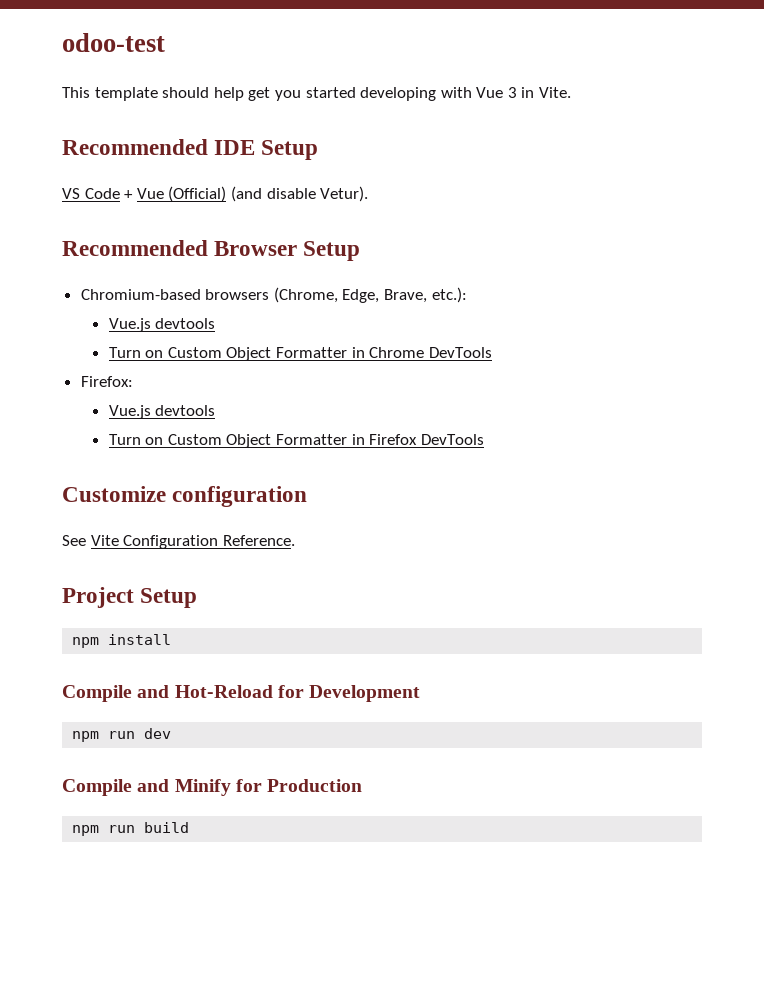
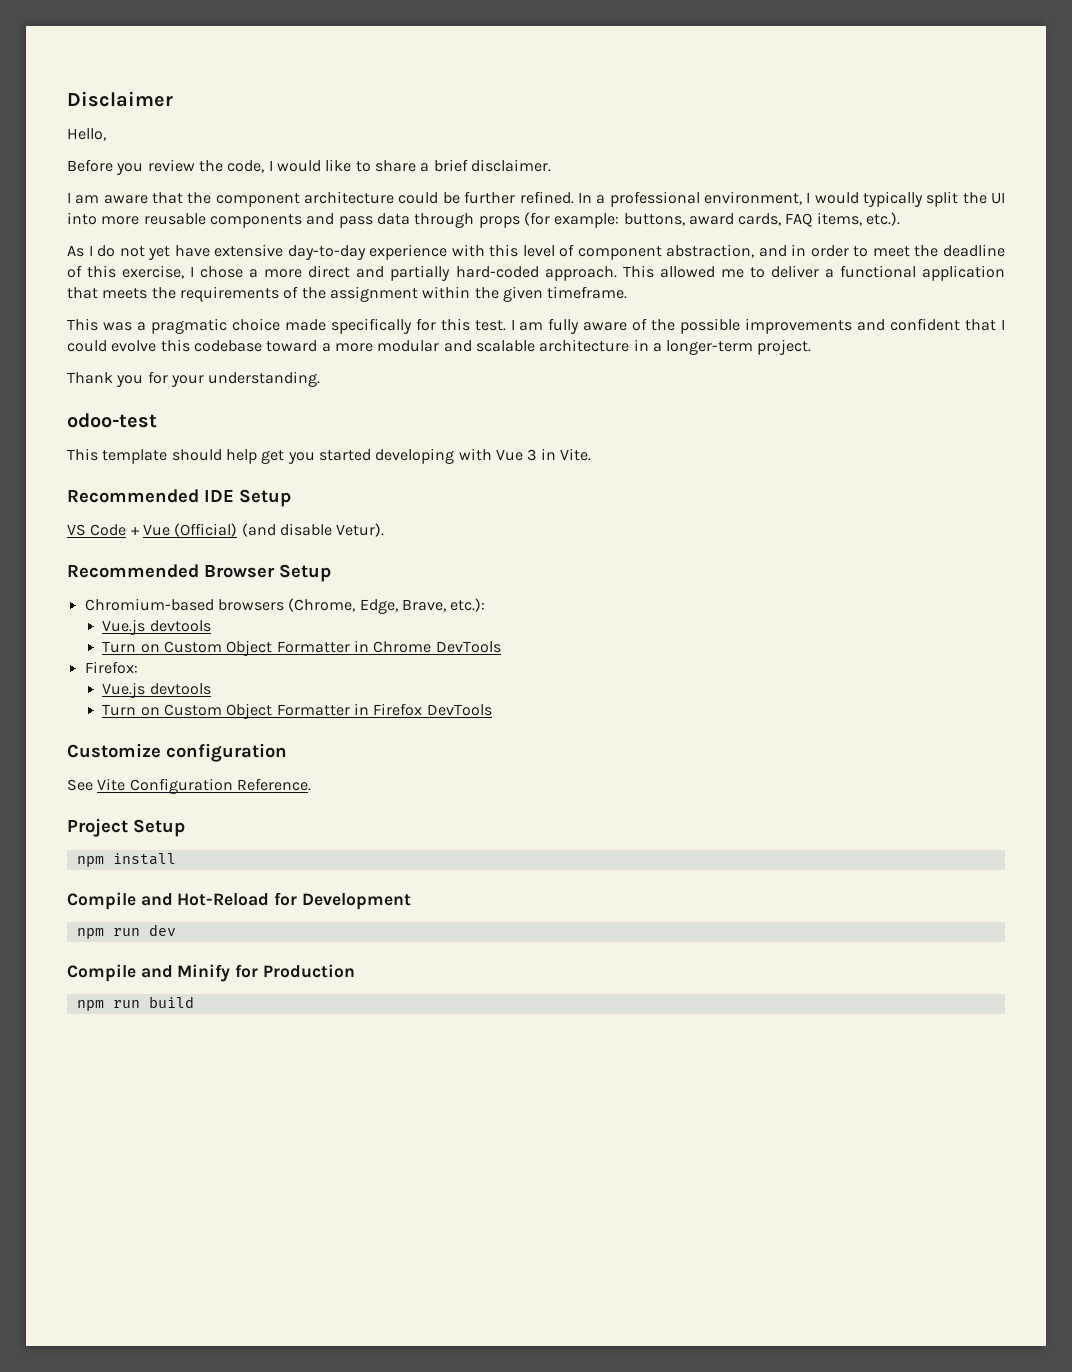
(62, 42) none -> [67,91,173,107] [67,128,106,141] [67,159,551,175] [67,191,1006,207] [67,212,901,228] [67,244,1005,260] [67,265,1006,281] [67,286,628,302] [67,318,1006,334] [67,339,812,355] [67,371,321,387] Disclaimer // Hello, // Before you review the code, I would like to share a brief disclaimer. // I am aware that the component architecture could be further refined. In a professional environment, I would typically split the UI into more reusable components and pass data through props (for example: buttons, award cards, FAQ items, etc.). // As I do not yet have extensive day-to-day experience with this level of component abstraction, and in order to meet the deadline of this exercise, I chose a more direct and partially hard-coded approach. This allowed me to deliver a functional application that meets the requirements of the assignment within the given timeframe. // This was a pragmatic choice made specifically for this test. I am fully aware of the possible improvements and confident that I could evolve this codebase toward a more modular and scalable architecture in a longer-term project. // Thank you for your understanding. //

